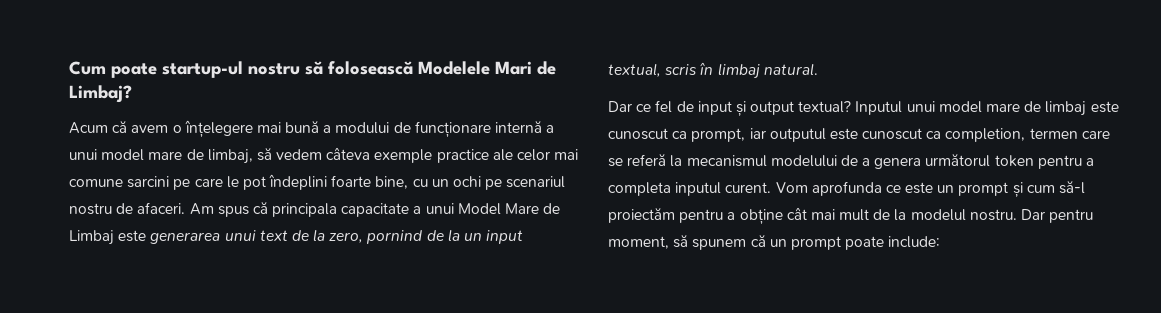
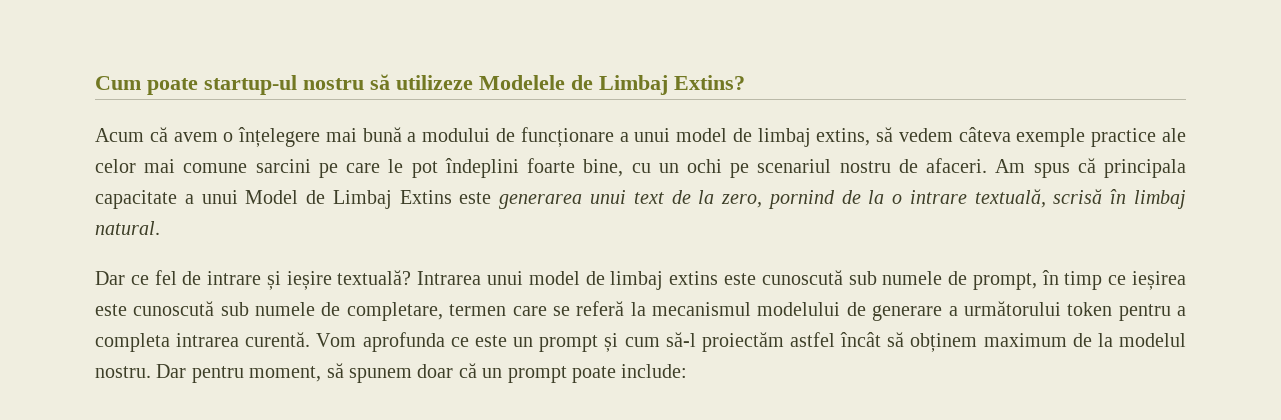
[328,61,556,75] [69,85,132,103] folosească Modelele Mari de Limbaj? -> [396,75,745,95] utilizeze Modelele de Limbaj Extins?
[495,120,543,133] internă -> (614, 137) none
[148,149,253,164] mare de limbaj, -> [732,128,871,147] de limbaj extins,
[505,203,561,214] [69,230,114,245] Mare de Limbaj -> [306,190,452,209] de Limbaj Extins
[464,230,524,244] [608,63,698,77] un input textual, scris -> [892,189,1103,208] o intrare textuală, scrisă
[697,101,1119,117] [608,128,1026,142] input și output textual? Inputul unui model mare de limbaj este cunoscut ca prompt, iar outputul este cunoscut ca completion, -> [207,270,1186,290] [95,301,443,321] intrare și ieșire textuală? Intrarea unui model de limbaj extins este cunoscută sub numele de prompt, în timp ce ieșirea este cunoscută sub numele de completare,
[862,153,991,169] a genera următorul -> [872,301,1061,321] generare a următorului
[675,182,772,196] inputul curent. -> [176,332,311,347] intrarea curentă.
[679,207,870,225] pentru a obține cât mai mult -> [789,332,1067,352] astfel încât să obținem maximum
(747, 244) none -> [417,364,454,378] doar

